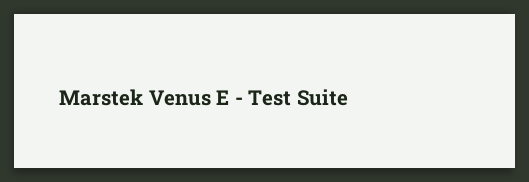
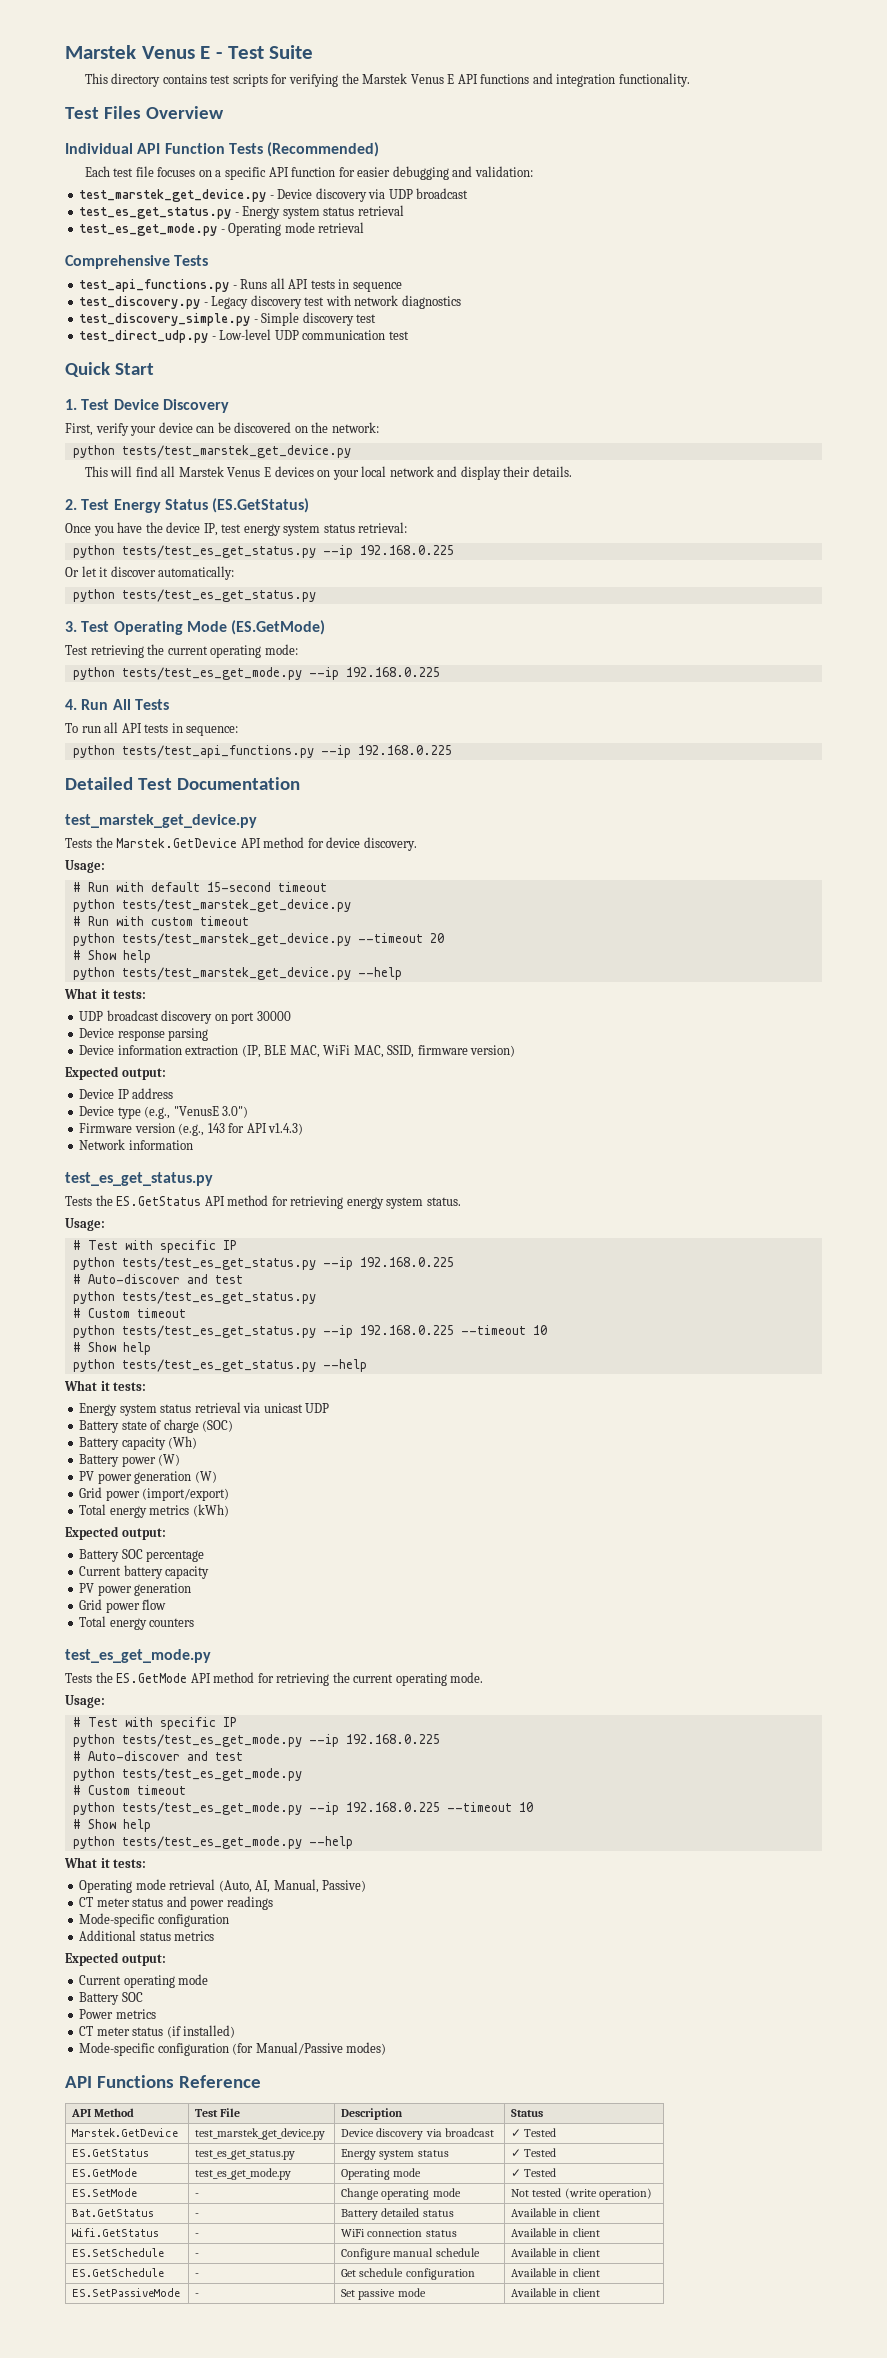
(348, 97) none -> [84,73,690,87] [65,106,224,119] [65,142,380,157] [84,166,533,180] [79,188,469,202] [79,205,404,219] [79,222,365,236] [65,255,209,269] [79,278,402,292] [79,295,461,309] [79,312,377,326] [79,329,409,343] [65,362,154,377] [65,399,229,413] [65,422,379,436] [72,445,351,458] [84,466,572,480] [65,498,310,513] [65,522,408,536] [72,545,454,558] [65,566,235,580] [72,589,316,602] [65,620,326,635] [65,644,298,658] [72,667,440,680] [65,699,169,710] [65,722,239,736] [72,745,452,758] [65,777,300,790] [65,814,257,828] [65,837,417,851] [65,860,105,873] [72,882,327,892] [72,899,351,912] [72,916,249,926] [72,933,444,946] [72,950,151,963] [72,967,402,980] [64,988,147,999] [79,1010,291,1024] [79,1028,209,1041] [79,1045,516,1058] [65,1066,166,1080] [79,1088,174,1099] [79,1106,249,1119] [79,1123,304,1136] [79,1139,193,1150] [65,1172,213,1186] [65,1195,461,1209] [65,1218,105,1231] [72,1240,237,1253] [72,1257,454,1270] [72,1274,243,1284] [72,1291,316,1304] [72,1308,186,1318] [72,1325,547,1338] [72,1342,151,1355] [72,1359,367,1372] [64,1380,147,1391] [79,1402,330,1416] [79,1419,234,1433] [79,1436,198,1450] [79,1454,181,1467] [79,1471,217,1484] [79,1487,230,1501] [79,1504,229,1518] [65,1526,166,1540] [79,1549,205,1562] [79,1565,210,1579] [79,1583,192,1596] [79,1599,167,1613] [79,1616,195,1630] [65,1649,211,1663] [65,1672,484,1686] [65,1695,105,1708] [72,1717,237,1730] [72,1734,440,1747] [72,1751,243,1761] [72,1768,302,1781] [72,1785,186,1795] [72,1802,533,1815] [72,1819,151,1832] [72,1836,353,1849] [64,1857,147,1868] [79,1879,367,1893] [79,1896,273,1910] [79,1913,229,1927] [79,1930,215,1941] [65,1952,166,1966] [79,1974,209,1988] [79,1992,143,2005] [79,2009,156,2019] [79,2025,236,2038] [79,2042,387,2056] [65,2075,261,2088] [71,2108,135,2117] [195,2108,241,2117] [341,2108,404,2120] [511,2109,544,2117] [72,2128,179,2137] [195,2128,326,2140] [341,2128,494,2140] [511,2128,557,2137] [72,2149,150,2157] [195,2150,296,2160] [341,2149,449,2160] [511,2148,557,2157] [72,2168,138,2177] [195,2168,292,2180] [341,2168,422,2180] [511,2168,557,2177] [72,2188,138,2197] [195,2193,200,2197] [341,2188,461,2200] [511,2188,652,2200] [72,2209,155,2217] [195,2213,200,2217] [341,2208,454,2220] [511,2208,600,2217] [72,2228,160,2237] [195,2233,200,2237] [341,2229,457,2237] [511,2228,600,2237] [72,2248,165,2257] [195,2253,200,2257] [341,2248,480,2260] [511,2248,600,2257] [72,2268,165,2277] [195,2273,200,2277] [341,2268,475,2280] [511,2268,600,2277] [72,2288,181,2297] [195,2293,200,2297] [341,2288,426,2300] [511,2288,600,2297] // This directory contains test scripts for verifying the Marstek Venus E API functions and integration functionality. // Test Files Overview // Individual API Function Tests (Recommended) // Each test file focuses on a specific API function for easier debugging and validation: // test_marstek_get_device.py - Device discovery via UDP broadcast // test_es_get_status.py - Energy system status retrieval // test_es_get_mode.py - Operating mode retrieval // Comprehensive Tests // test_api_functions.py - Runs all API tests in sequence // test_discovery.py - Legacy discovery test with network diagnostics // test_discovery_simple.py - Simple discovery test // test_direct_udp.py - Low-level UDP communication test // Quick Start // 1. Test Device Discovery // First, verify your device can be discovered on the network: // python tests/test_marstek_get_device.py // This will find all Marstek Venus E devices on your local network and display their details. // 2. Test Energy Status (ES.GetStatus) // Once you have the device IP, test energy system status retrieval: // python tests/test_es_get_status.py --ip 192.168.0.225 // Or let it discover automatically: // python tests/test_es_get_status.py // 3. Test Operating Mode (ES.GetMode) // Test retrieving the current operating mode: // python tests/test_es_get_mode.py --ip 192.168.0.225 // 4. Run All Tests // To run all API tests in sequence: // python tests/test_api_functions.py --ip 192.168.0.225 // Detailed Test Documentation // test_marstek_get_device.py // Tests the Marstek.GetDevice API method for device discovery. // Usage: // # Run with default 15-second timeout // python tests/test_marstek_get_device.py // # Run with custom timeout // python tests/test_marstek_get_device.py --timeout 20 // # Show help // python tests/test_marstek_get_device.py --help // What it tests: // UDP broadcast discovery on port 30000 // Device response parsing // Device information extraction (IP, BLE MAC, WiFi MAC, SSID, firmware version) // Expected output: // Device IP address // Device type (e.g., "VenusE 3.0") // Firmware version (e.g., 143 for API v1.4.3) // Network information // test_es_get_status.py // Tests the ES.GetStatus API method for retrieving energy system status. // Usage: // # Test with specific IP // python tests/test_es_get_status.py --ip 192.168.0.225 // # Auto-discover and test // python tests/test_es_get_status.py // # Custom timeout // python tests/test_es_get_status.py --ip 192.168.0.225 --timeout 10 // # Show help // python tests/test_es_get_status.py --help // What it tests: // Energy system status retrieval via unicast UDP // Battery state of charge (SOC) // Battery capacity (Wh) // Battery power (W) // PV power generation (W) // Grid power (import/export) // Total energy metrics (kWh) // Expected output: // Battery SOC percentage // Current battery capacity // PV power generation // Grid power flow // Total energy counters // test_es_get_mode.py // Tests the ES.GetMode API method for retrieving the current operating mode. // Usage: // # Test with specific IP // python tests/test_es_get_mode.py --ip 192.168.0.225 // # Auto-discover and test // python tests/test_es_get_mode.py // # Custom timeout // python tests/test_es_get_mode.py --ip 192.168.0.225 --timeout 10 // # Show help // python tests/test_es_get_mode.py --help // What it tests: // Operating mode retrieval (Auto, AI, Manual, Passive) // CT meter status and power readings // Mode-specific configuration // Additional status metrics // Expected output: // Current operating mode // Battery SOC // Power metrics // CT meter status (if installed) // Mode-specific configuration (for Manual/Passive modes) // API Functions Reference // API Method | Test File | Description | Status // Marstek.GetDevice | test_marstek_get_device.py | Device discovery via broadcast | ✓ Tested // ES.GetStatus | test_es_get_status.py | Energy system status | ✓ Tested // ES.GetMode | test_es_get_mode.py | Operating mode | ✓ Tested // ES.SetMode | - | Change operating mode | Not tested (write operation) // Bat.GetStatus | - | Battery detailed status | Available in client // Wifi.GetStatus | - | WiFi connection status | Available in client // ES.SetSchedule | - | Configure manual schedule | Available in client // ES.GetSchedule | - | Get schedule configuration | Available in client // ES.SetPassiveMode | - | Set passive mode | Available in client

